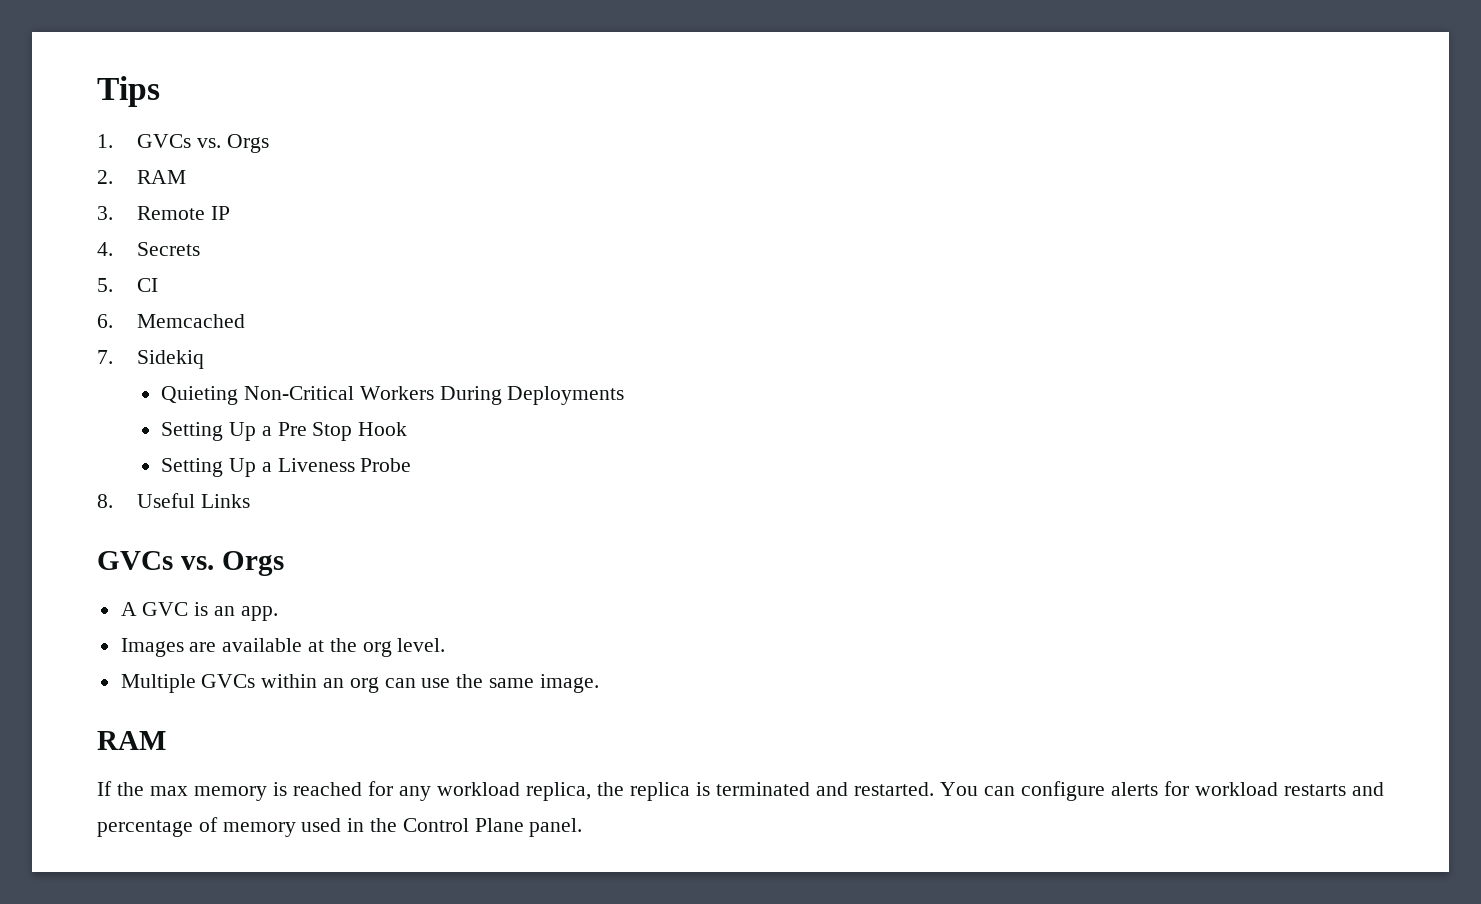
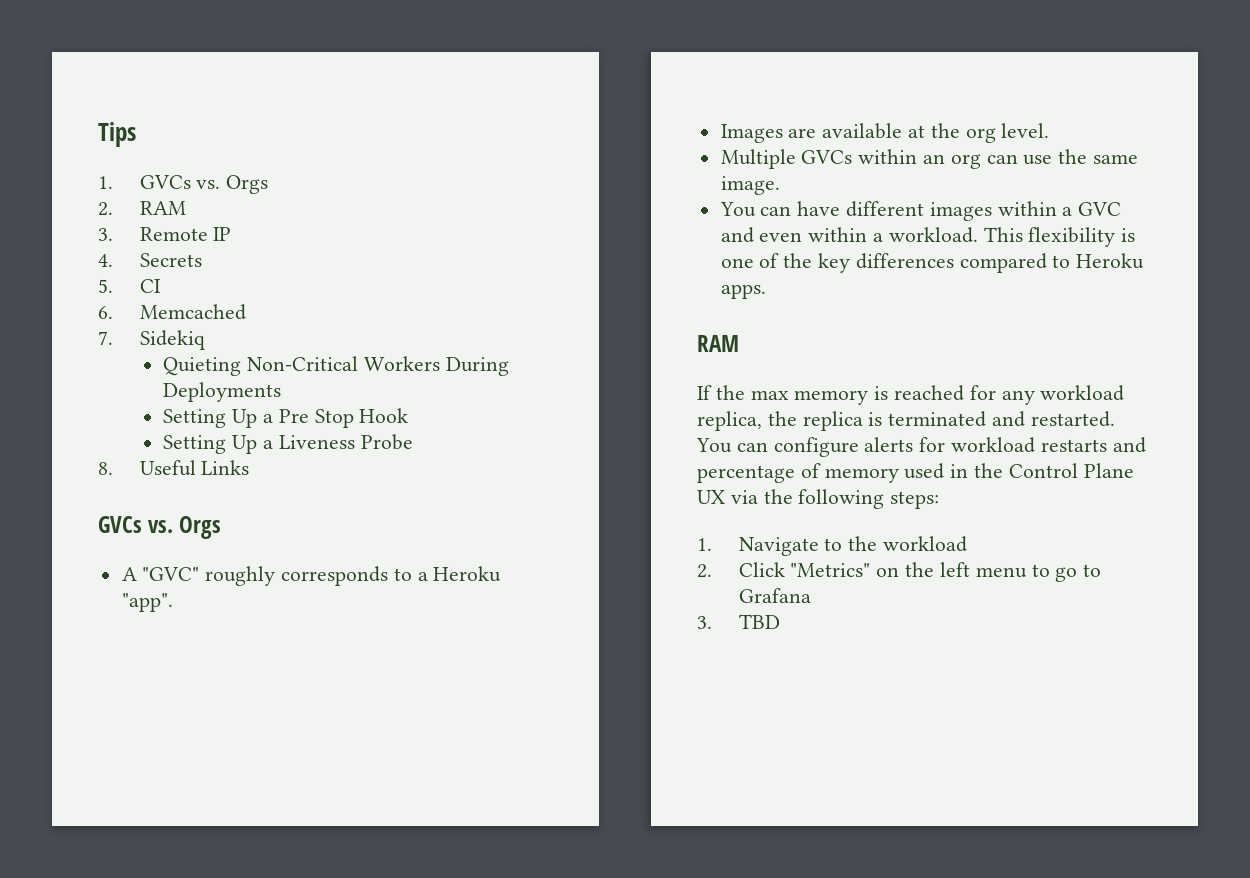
[142,602,278,621] GVC is an app. -> [142,566,502,586] [121,593,173,612] "GVC" roughly corresponds to a Heroku "app".
(599, 683) none -> [719,201,1122,221] [720,227,1136,247] [720,253,1145,273] [720,284,766,299] // You can have different images within a GVC and even within a workload. This flexibility is one of the key differences compared to Heroku apps.
[529,818,583,837] panel. -> [697,489,940,509] [697,536,968,556] [697,562,1102,582] [738,588,811,603] [697,614,780,629] UX via the following steps: // 1. Navigate to the workload // 2. Click "Metrics" on the left menu to go to Grafana // 3. TBD

